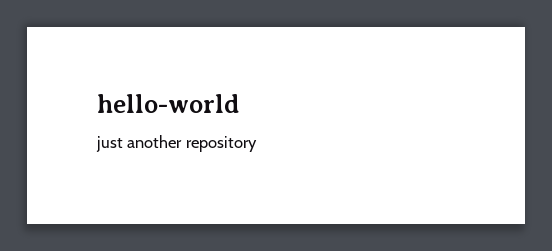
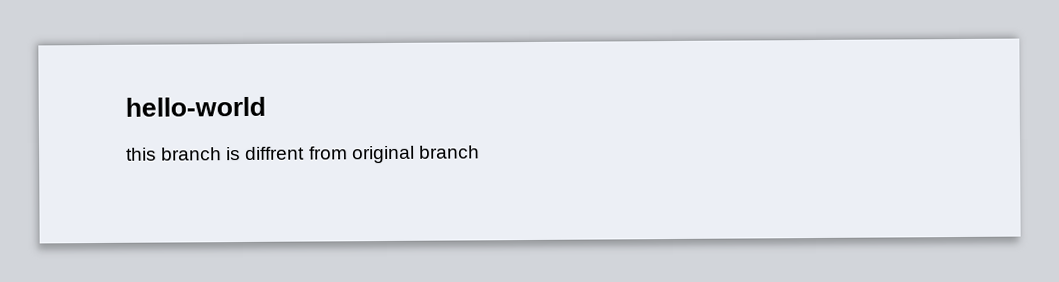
[96,135,257,152] just another repository -> [126,145,480,164] this branch is diffrent from original branch

